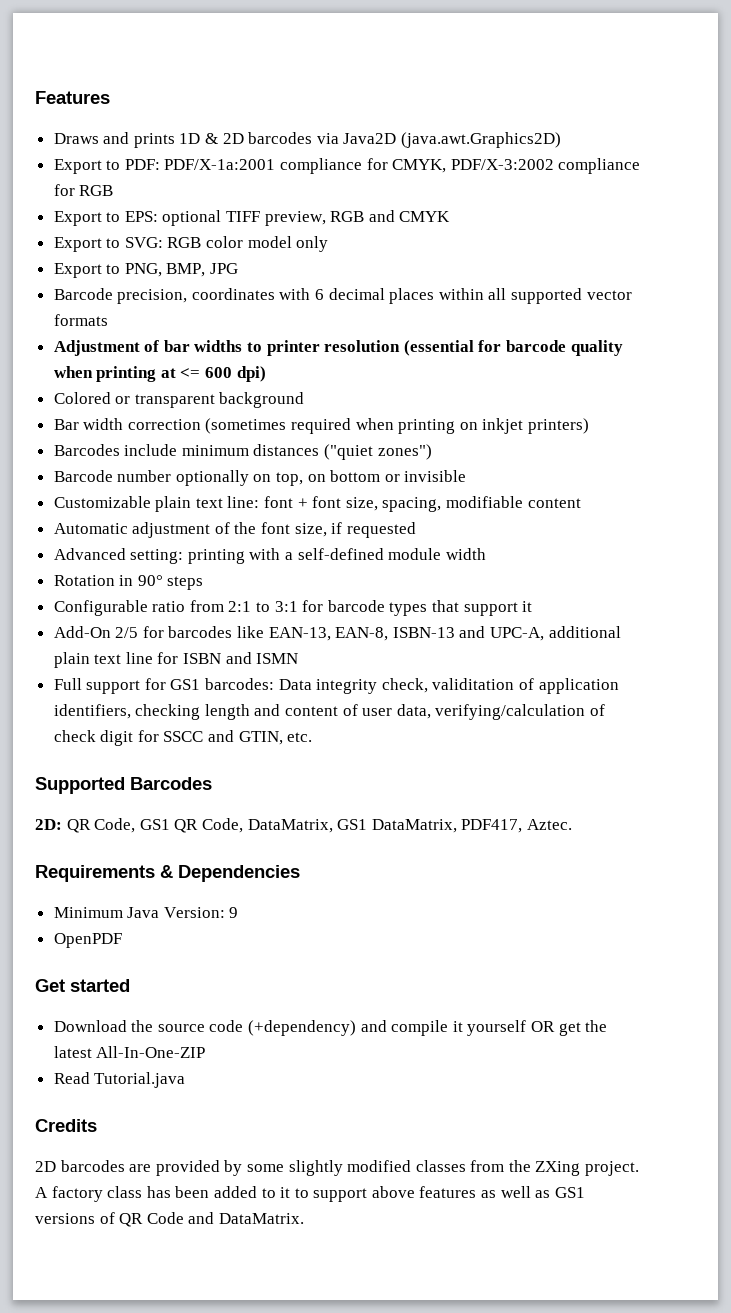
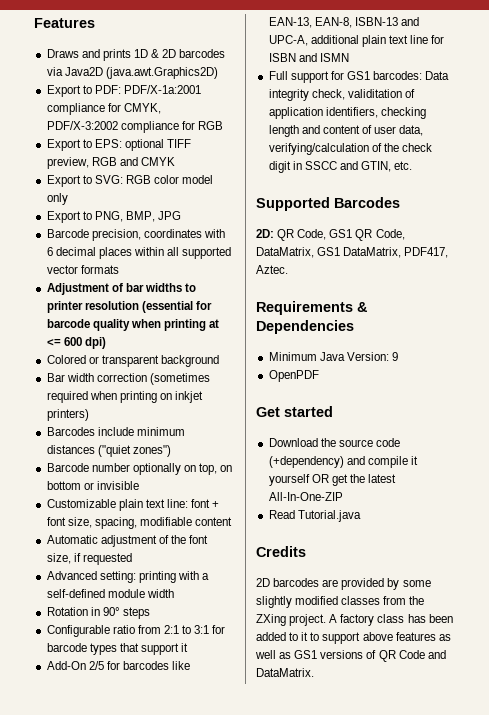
(606, 710) none -> [383,143,399,152] the
[137,730,159,742] for -> [292,161,302,170] in

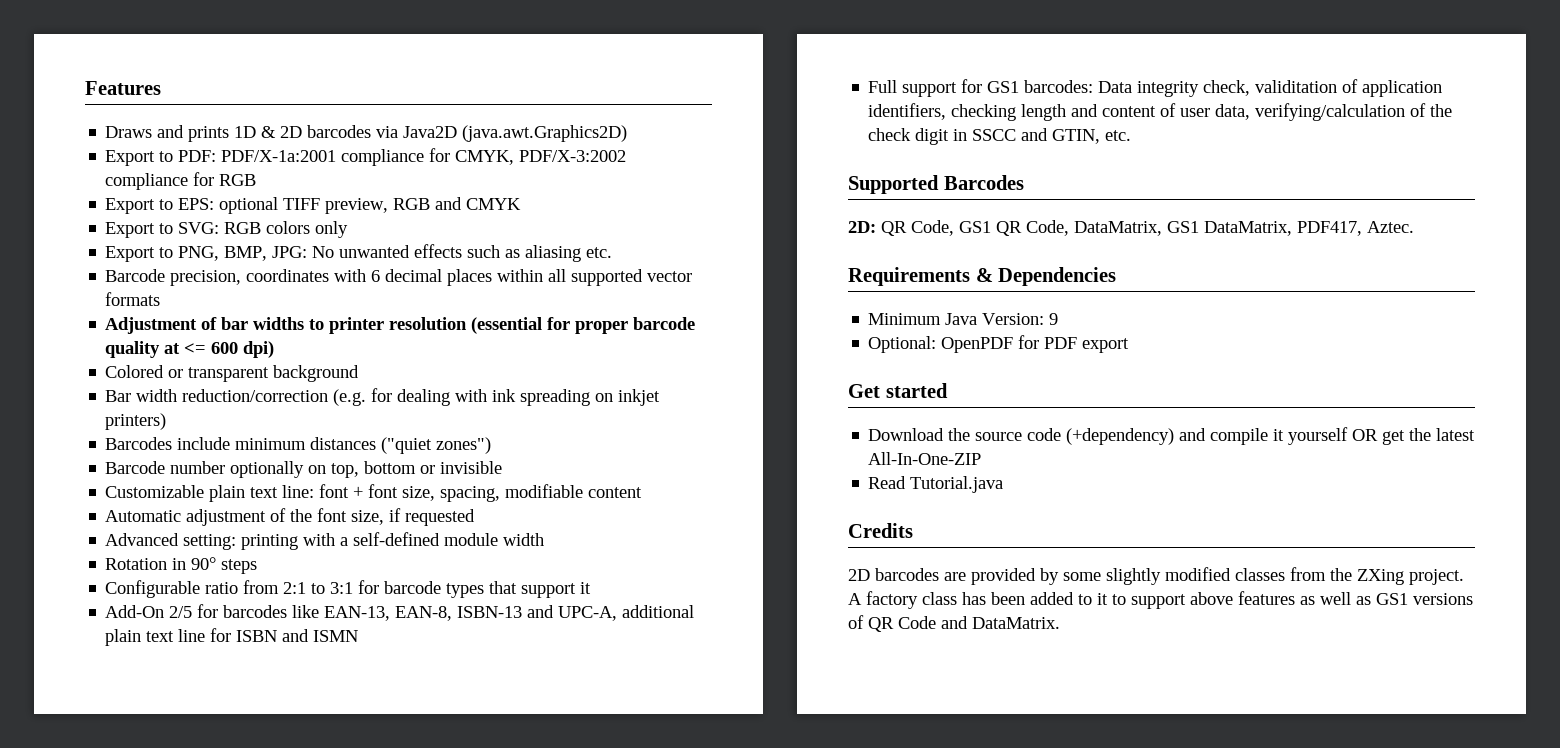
[154,175,214,184] color model -> [266,221,311,234] colors
[158,211,182,220] JPG -> [272,244,613,262] JPG: No unwanted effects such as aliasing etc.
(212, 305) none -> [575,321,629,334] proper
[130,319,206,331] when printing -> (161, 349) none
[96,373,210,385] [46,391,157,403] correction (sometimes required when printing -> [182,388,591,406] reduction/correction (e.g. for dealing with ink spreading
[220,465,233,472] on -> (360, 470) none
(398, 356) none -> [868,336,937,353] Optional:
(319, 376) none -> [1018,335,1130,353] for PDF export

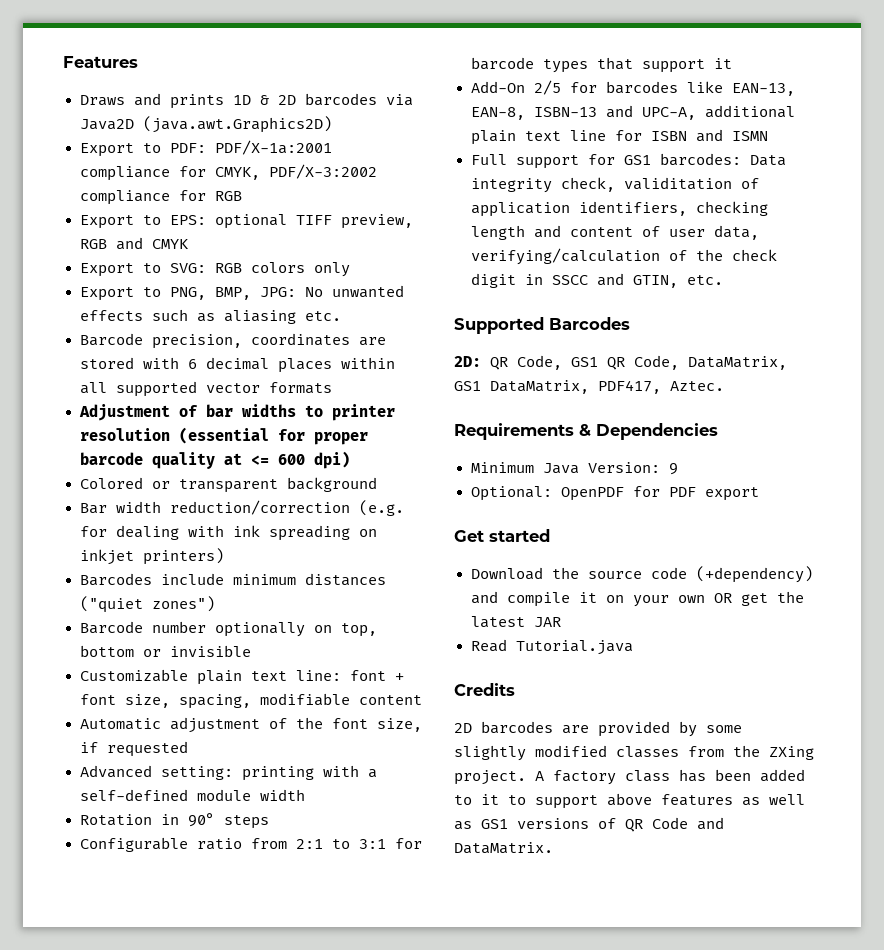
(330, 275) none -> [358,337,386,346] [79,357,134,369] are stored
[1288,427,1349,445] yourself -> [605,595,705,607] on your own
[868,452,982,465] All-In-One-ZIP -> [533,617,561,627] JAR

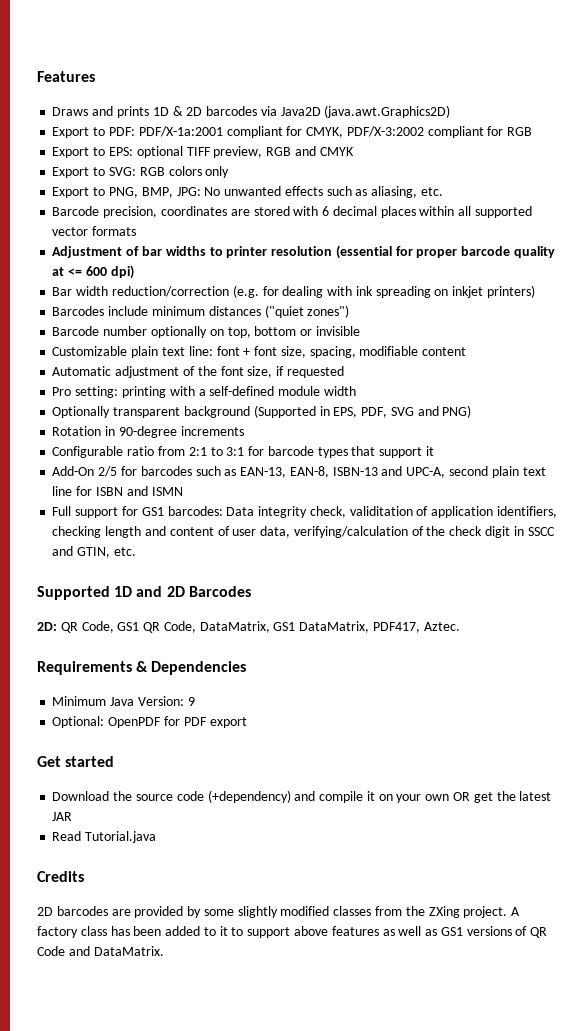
[79,166,170,181] compliance -> [226,126,283,138] compliant
[79,190,170,205] compliance -> [427,126,484,138] compliant
[223,310,296,324] aliasing -> [371,186,418,198] aliasing,
[79,477,377,493] // Colored or transparent background -> (134, 272) none
[79,765,152,778] Advanced -> [52,387,72,396] Pro
(305, 795) none -> [52,405,472,418] // Optionally transparent background (Supported in EPS, PDF, SVG and PNG)
[187,813,269,829] 90° steps -> [118,426,244,438] 90-degree increments
[686,81,723,93] like -> [195,466,237,476] such as
[704,105,795,118] additional -> [448,466,488,476] second
(544, 325) none -> [114,586,185,597] 1D and 2D

